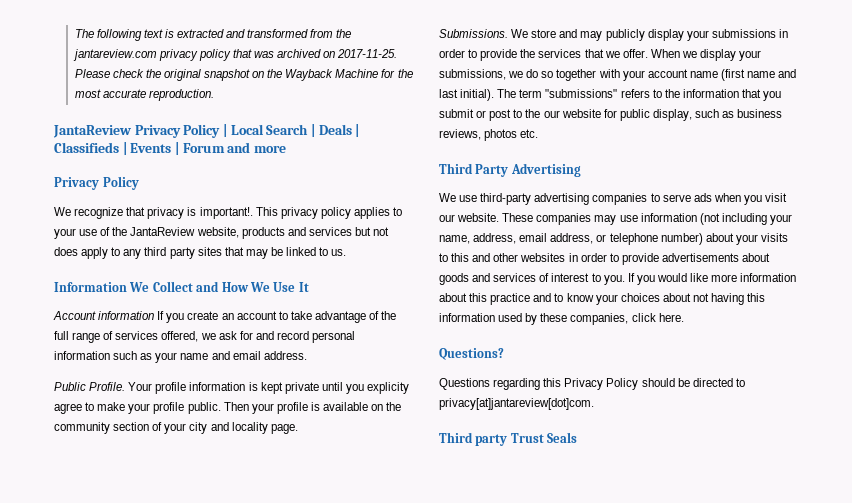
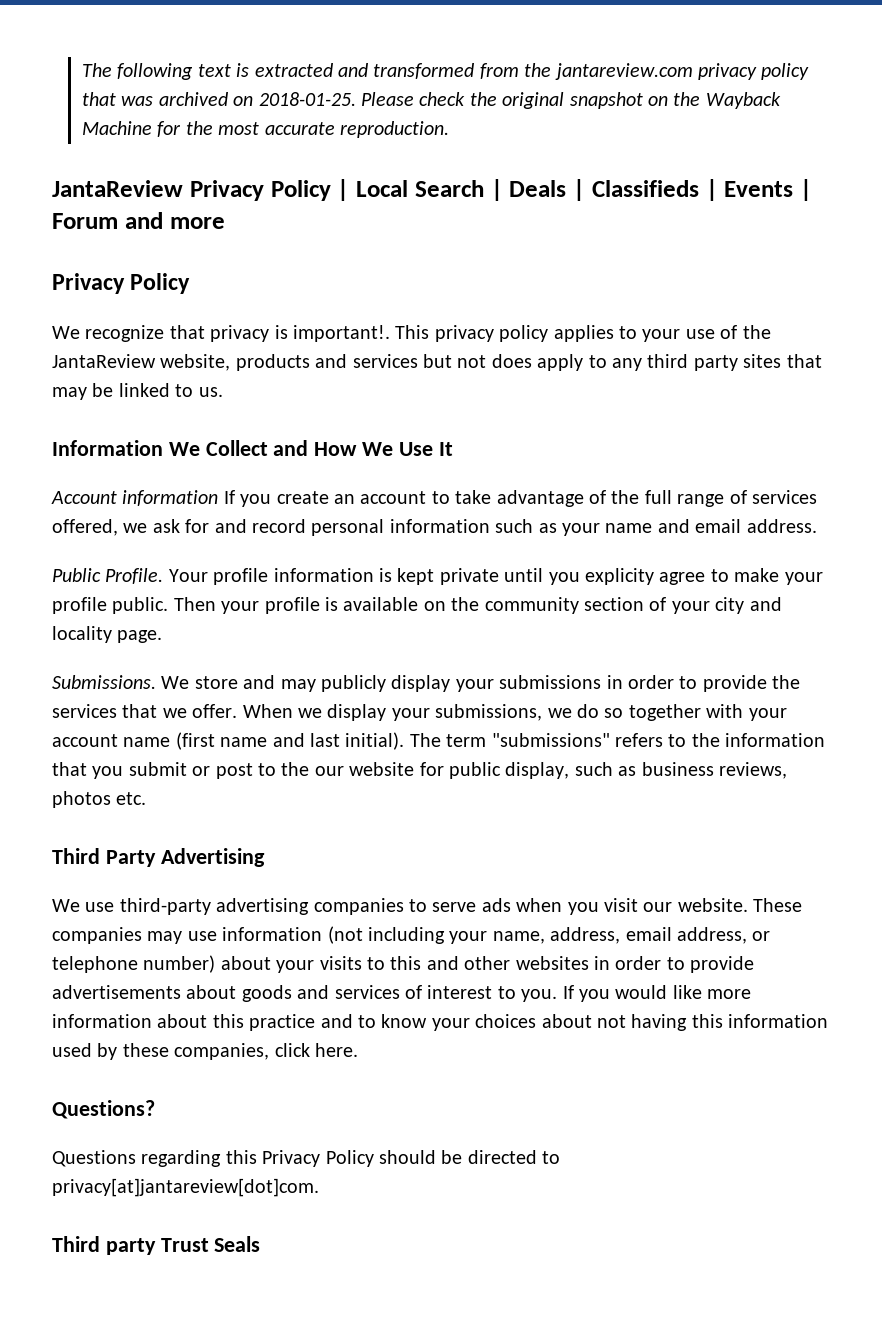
[337,49,398,58] 2017-11-25. -> [258,92,356,106] 2018-01-25.

